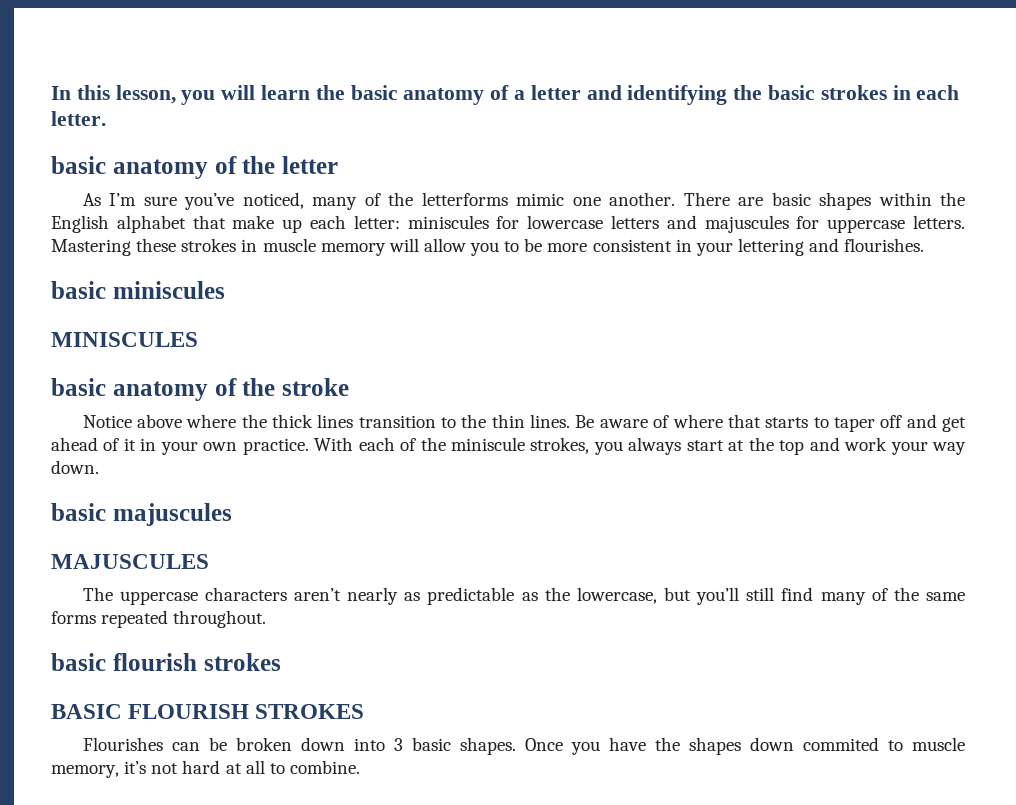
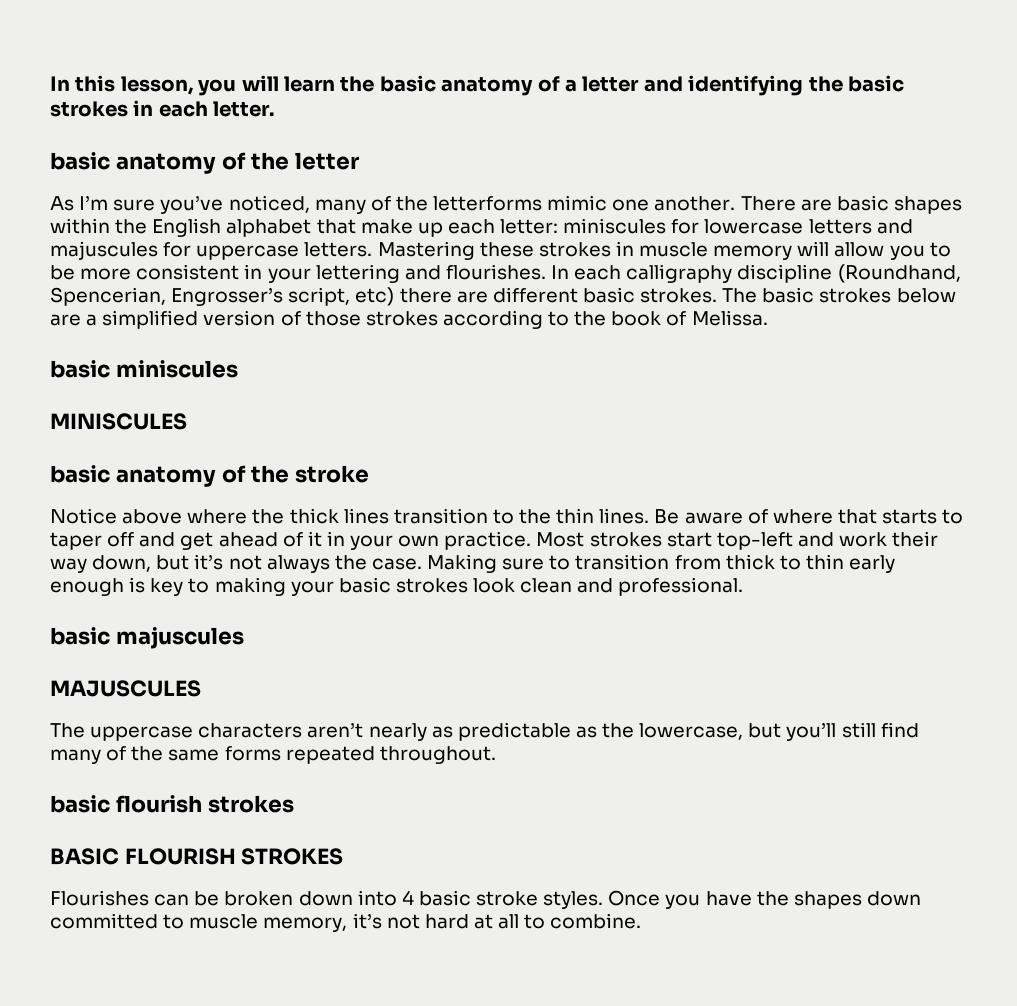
(925, 245) none -> [551,264,961,283] [50,287,956,306] [50,310,768,329] In each calligraphy discipline (Roundhand, Spencerian, Engrosser’s script, etc) there are different basic strokes. The basic strokes below are a simplified version of those strokes according to the book of Melissa.
[314,437,967,455] [51,460,99,474] With each of the miniscule strokes, you always start at the top and work your way down. -> [536,531,939,550] [50,554,896,573] [50,577,744,596] Most strokes start top-left and work their way down, but it’s not always the case. Making sure to transition from thick to thin early enough is key to making your basic strokes look clean and professional.
[393,737,516,755] 3 basic shapes. -> [401,890,604,909] 4 basic stroke styles.
[802,737,879,751] commited -> [50,913,158,929] committed

